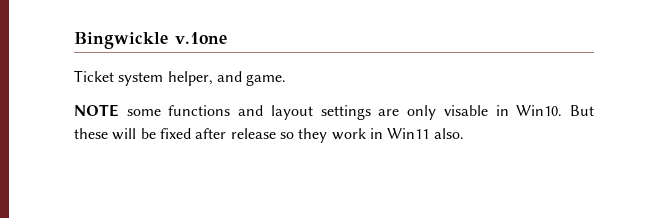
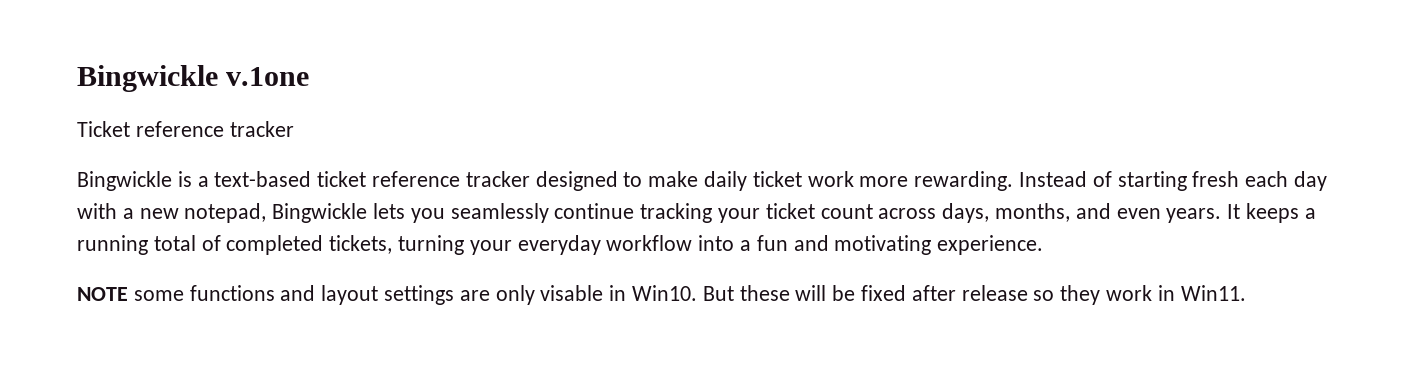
[118,71,287,86] system helper, and game. -> [135,121,294,137] [77,171,1328,191] [77,203,1316,223] [77,235,1044,255] reference tracker // Bingwickle is a text-based ticket reference tracker designed to make daily ticket work more rewarding. Instead of starting fresh each day with a new notepad, Bingwickle lets you seamlessly continue tracking your ticket count across days, months, and even years. It keeps a running total of completed tickets, turning your everyday workflow into a fun and motivating experience.
[387,128,464,139] Win11 also. -> [1180,285,1246,301] Win11.

